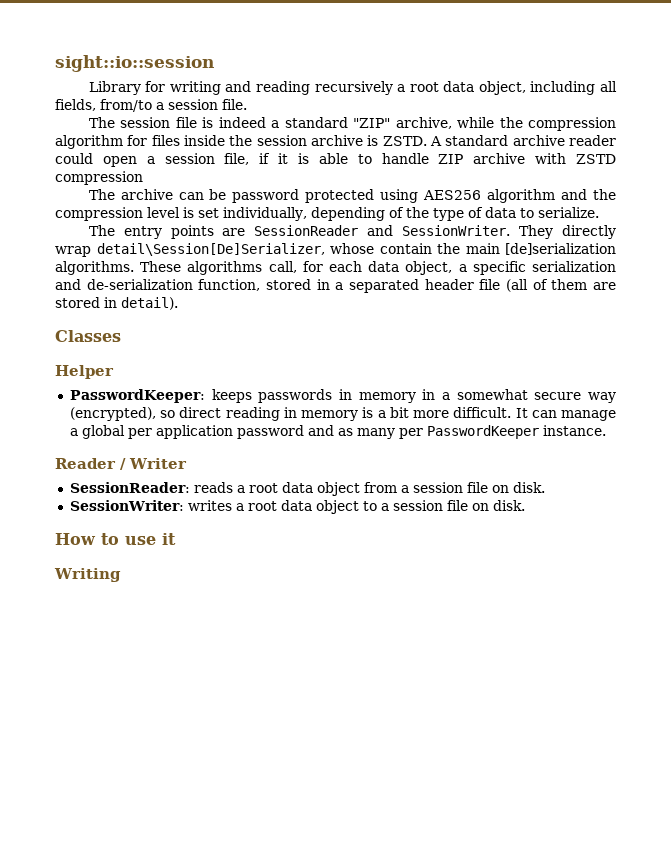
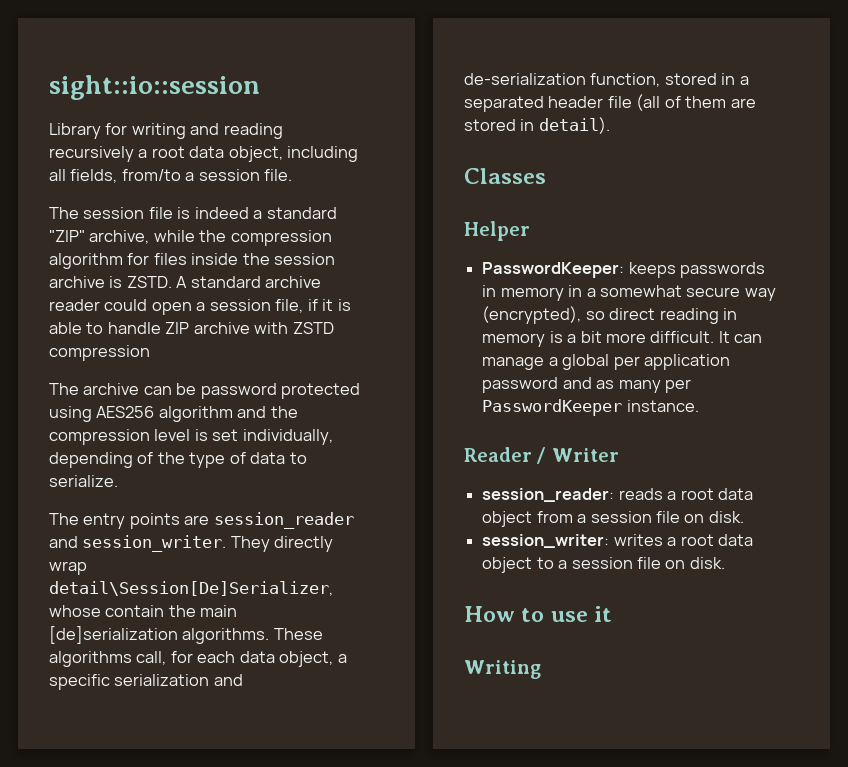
[254,225,511,236] SessionReader and SessionWriter. -> [213,512,354,529] [49,535,227,552] session_reader and session_writer.
[69,482,190,493] SessionReader: -> [482,488,615,502] session_reader:
[69,500,184,511] SessionWriter: -> [482,534,610,548] session_writer:

